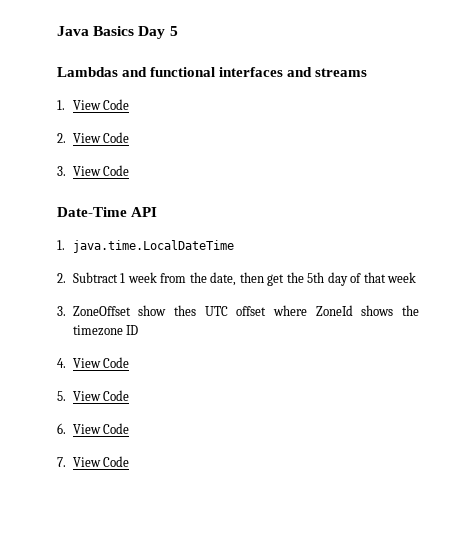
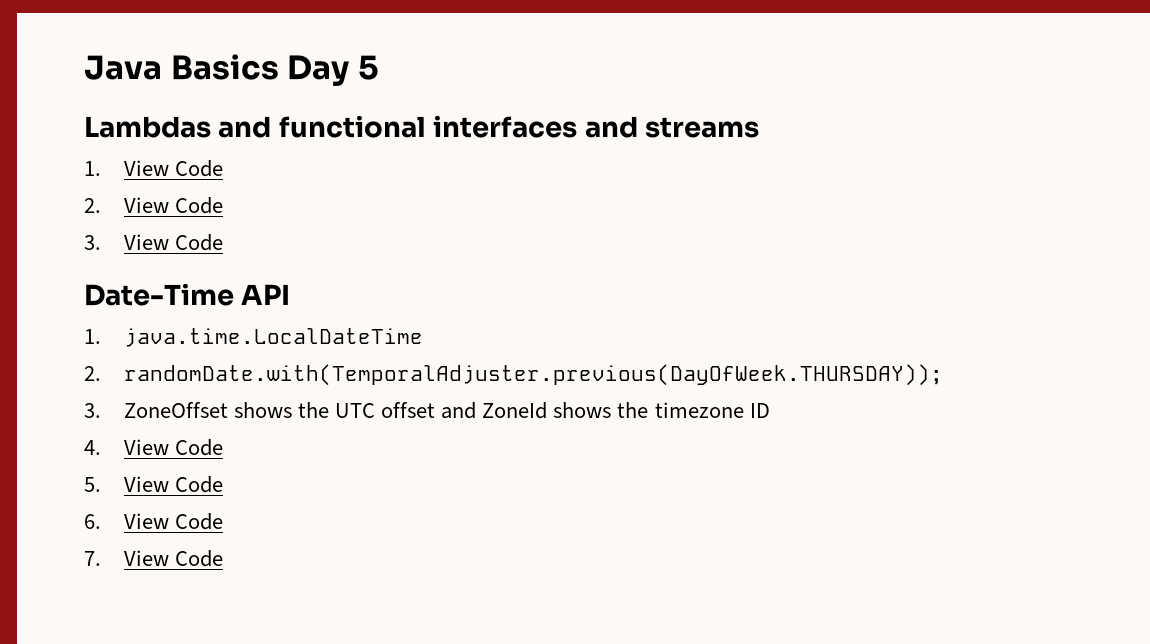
[72,272,417,286] Subtract 1 week from the date, then get the 5th day of that week -> [123,364,943,386] randomDate.with(TemporalAdjuster.previous(DayOfWeek.THURSDAY));
[138,305,196,316] show thes -> [233,402,330,418] shows the
[272,305,307,316] where -> [441,402,477,419] and

